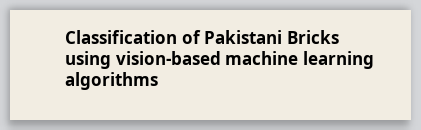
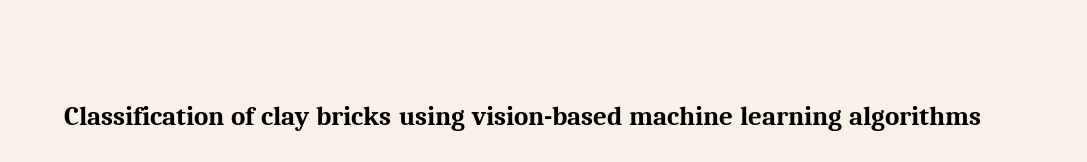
[204,30,339,44] Pakistani Bricks -> [261,106,392,131] clay bricks

